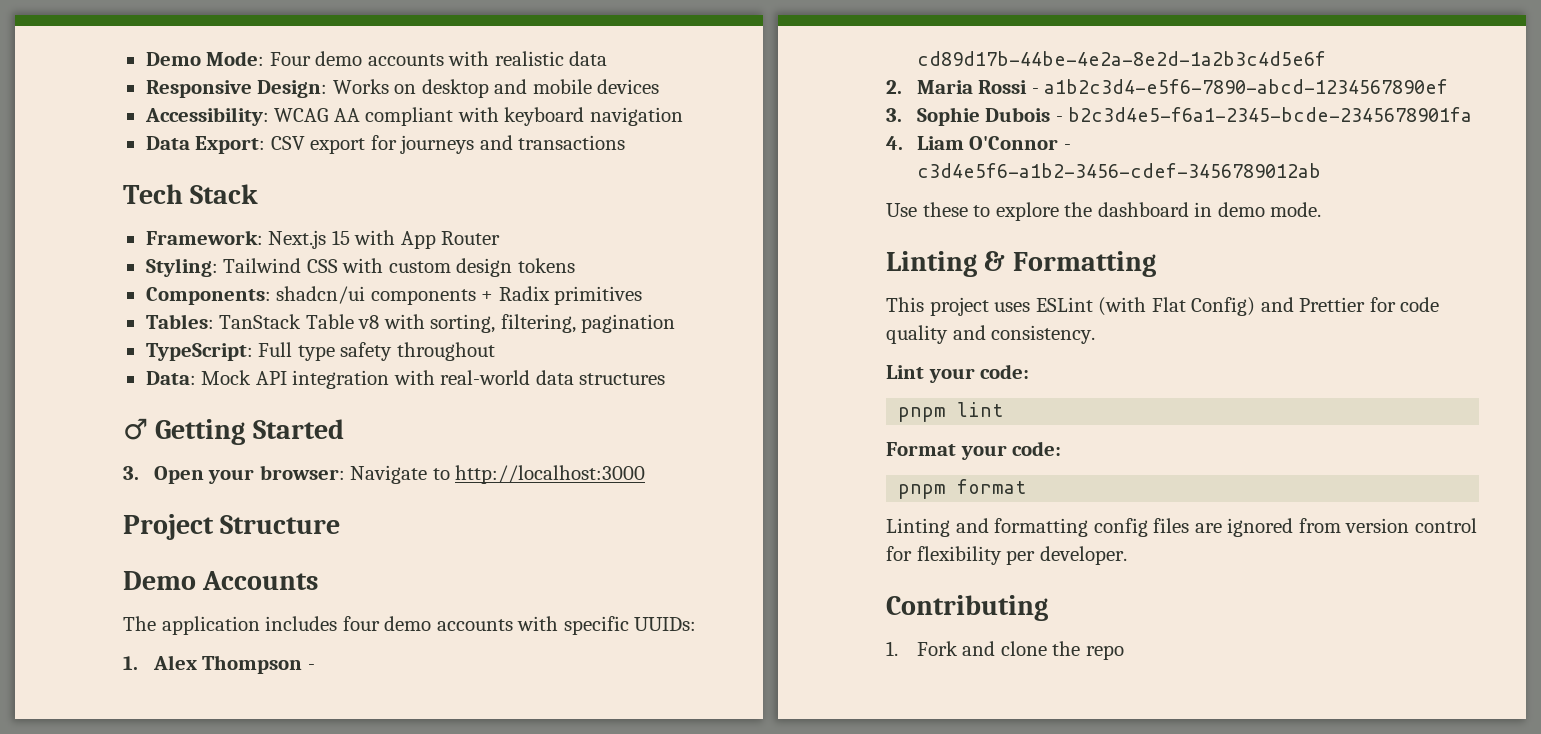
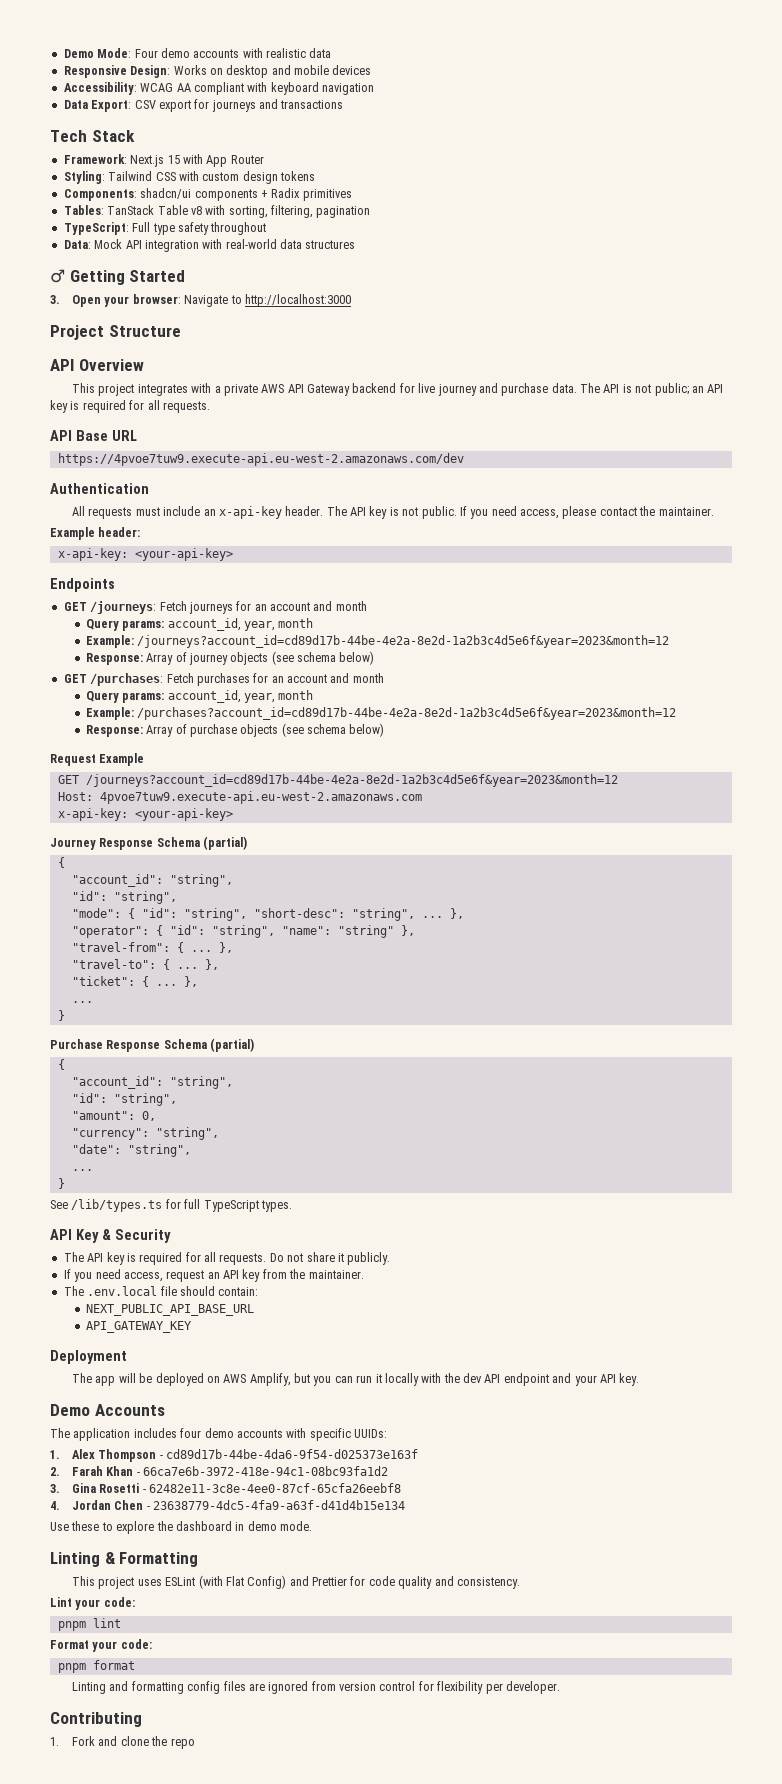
(341, 524) none -> [50,359,144,371] [72,383,724,396] [50,400,210,413] [50,430,137,441] [57,453,464,466] [50,483,149,494] [72,506,714,519] [50,527,141,540] [57,548,233,561] [50,578,115,592] [63,601,367,614] [85,618,314,631] [85,635,670,648] [85,651,375,665] [63,673,384,686] [85,690,314,703] [85,707,677,720] [85,723,385,737] [50,753,145,766] [57,774,618,787] [57,791,422,804] [57,808,233,821] [50,836,248,850] [57,857,65,868] [71,874,233,887] [71,891,177,904] [71,908,464,921] [71,925,415,938] [71,942,233,953] [71,959,219,970] [71,976,198,987] [71,1001,93,1003] [57,1010,65,1021] [50,1038,255,1052] [57,1059,65,1070] [71,1076,233,1089] [71,1093,177,1106] [71,1111,156,1121] [71,1127,219,1140] [71,1144,191,1157] [71,1169,93,1171] [57,1178,65,1189] [50,1199,292,1212] [50,1229,171,1243] [63,1252,391,1265] [63,1269,364,1282] [63,1286,259,1296] [85,1304,254,1316] [85,1321,192,1333] [50,1350,127,1364] [72,1373,640,1386] // API Overview // This project integrates with a private AWS API Gateway backend for live journey and purchase data. The API is not public; an API key is required for all requests. // API Base URL // https://4pvoe7tuw9.execute-api.eu-west-2.amazonaws.com/dev // Authentication // All requests must include an x-api-key header. The API key is not public. If you need access, please contact the maintainer. // Example header: // x-api-key: <your-api-key> // Endpoints // GET /journeys: Fetch journeys for an account and month // Query params: account_id, year, month // Example: /journeys?account_id=cd89d17b-44be-4e2a-8e2d-1a2b3c4d5e6f&year=2023&month=12 // Response: Array of journey objects (see schema below) // GET /purchases: Fetch purchases for an account and month // Query params: account_id, year, month // Example: /purchases?account_id=cd89d17b-44be-4e2a-8e2d-1a2b3c4d5e6f&year=2023&month=12 // Response: Array of purchase objects (see schema below) // Request Example // GET /journeys?account_id=cd89d17b-44be-4e2a-8e2d-1a2b3c4d5e6f&year=2023&month=12 // Host: 4pvoe7tuw9.execute-api.eu-west-2.amazonaws.com // x-api-key: <your-api-key> // Journey Response Schema (partial) // { // "account_id": "string", // "id": "string", // "mode": { "id": "string", "short-desc": "string", ... }, // "operator": { "id": "string", "name": "string" }, // "travel-from": { ... }, // "travel-to": { ... }, // "ticket": { ... }, // ... // } // Purchase Response Schema (partial) // { // "account_id": "string", // "id": "string", // "amount": 0, // "currency": "string", // "date": "string", // ... // } // See /lib/types.ts for full TypeScript types. // API Key & Security // The API key is required for all requests. Do not share it publicly. // If you need access, request an API key from the maintainer. // The .env.local file should contain: // NEXT_PUBLIC_API_BASE_URL // API_GATEWAY_KEY // Deployment // The app will be deployed on AWS Amplify, but you can run it locally with the dev API endpoint and your API key.
[916,51,1326,66] cd89d17b-44be-4e2a-8e2d-1a2b3c4d5e6f -> [166,1449,419,1459] cd89d17b-44be-4da6-9f54-d025373e163f
[916,79,1449,94] [886,107,1473,126] [886,136,1071,150] [916,163,1321,178] Maria Rossi - a1b2c3d4-e5f6-7890-abcd-1234567890ef // 3. Sophie Dubois - b2c3d4e5-f6a1-2345-bcde-2345678901fa // 4. Liam O'Connor - c3d4e5f6-a1b2-3456-cdef-3456789012ab -> [72,1466,389,1476] [50,1483,402,1493] [50,1500,406,1510] Farah Khan - 66ca7e6b-3972-418e-94c1-08bc93fa1d2 // 3. Gina Rosetti - 62482e11-3c8e-4ee0-87cf-65cfa26eebf8 // 4. Jordan Chen - 23638779-4dc5-4fa9-a63f-d41d4b15e134

